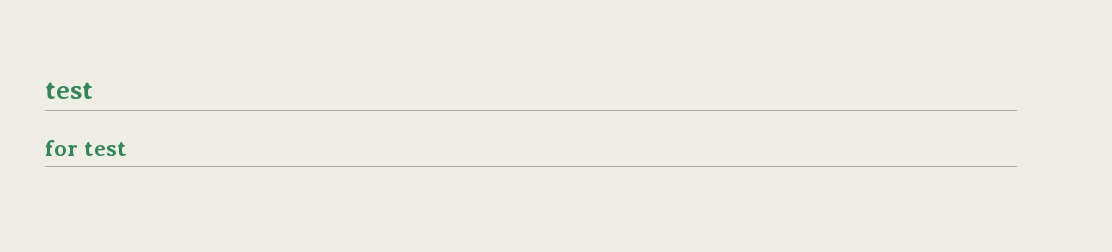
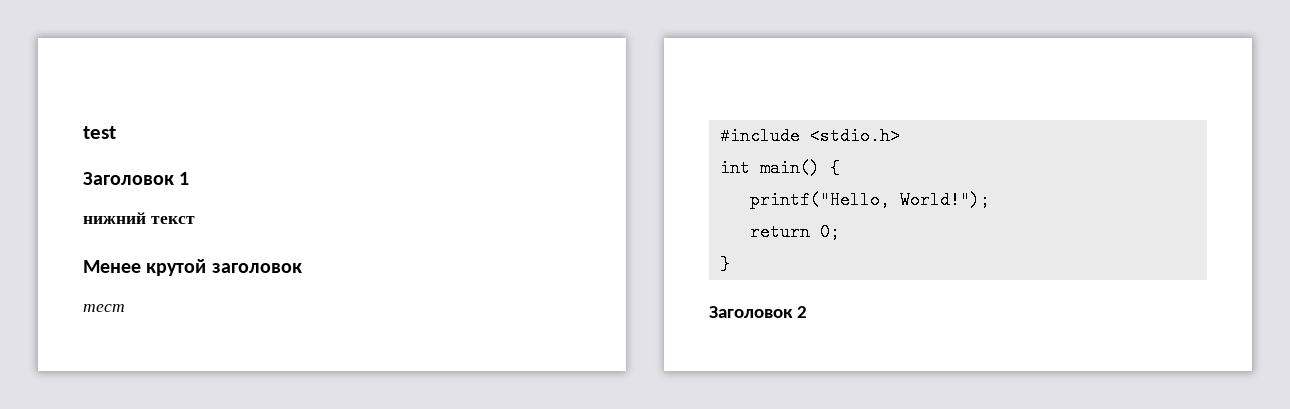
[45,140,128,156] for test -> [83,172,190,185] [83,212,195,224] [83,259,302,276] [83,304,125,312] [719,127,900,145] [719,159,840,177] [749,191,990,209] [749,223,840,241] [719,255,730,273] [709,306,807,318] Заголовок 1 // нижний текст // Менее крутой заголовок // тест // #include <stdio.h> // int main() { // printf("Hello, World!"); // return 0; // } // Заголовок 2

